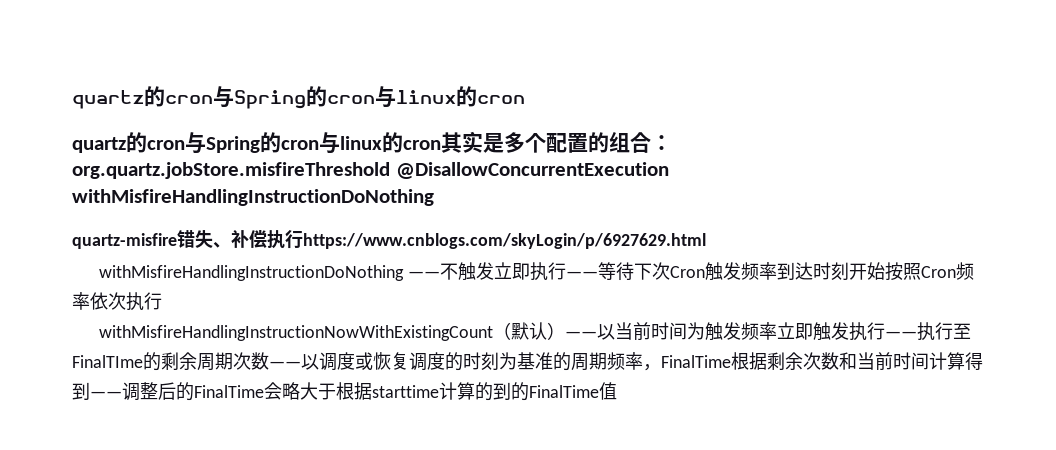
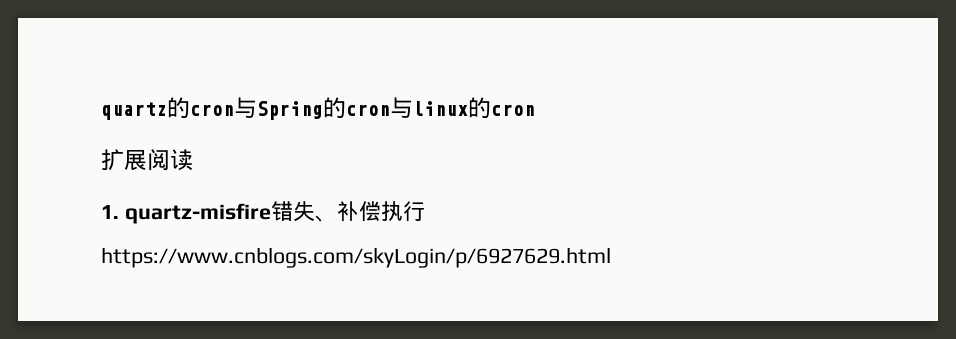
[72,131,672,154] [72,162,669,179] [72,189,434,206] quartz的cron与Spring的cron与linux的cron其实是多个配置的组合：org.quartz.jobStore.misfireThreshold @DisallowConcurrentExecution withMisfireHandlingInstructionDoNothing // -> [101,149,193,171] [101,205,119,219] 扩展阅读 // 1.
(303, 239) none -> (425, 211) //
[99,262,974,281] [72,292,162,311] [99,322,972,341] [72,352,983,371] [72,382,617,401] // withMisfireHandlingInstructionDoNothing ——不触发立即执行——等待下次Cron触发频率到达时刻开始按照Cron频率依次执行 // withMisfireHandlingInstructionNowWithExistingCount（默认）——以当前时间为触发频率立即触发执行——执行至FinalTIme的剩余周期次数——以调度或恢复调度的时刻为基准的周期频率，FinalTime根据剩余次数和当前时间计算得到——调整后的FinalTime会略大于根据starttime计算的到的FinalTime值 -> (611, 257) none

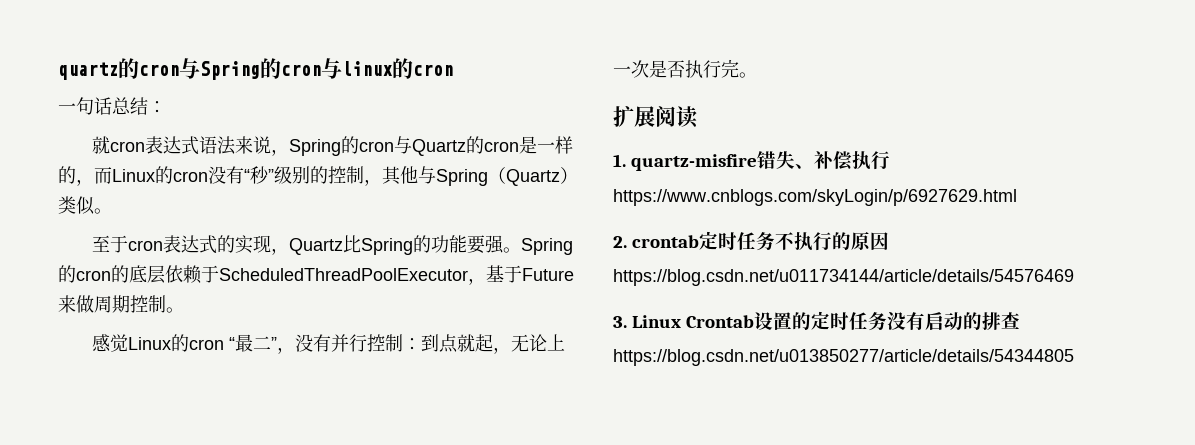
(535, 110) none -> [58,97,166,115] [91,136,573,156] [58,166,578,186] [58,196,112,215] [91,235,573,255] [58,265,574,285] [58,295,184,313] [91,334,565,354] [613,59,757,78] // 一句话总结： // 就cron表达式语法来说，Spring的cron与Quartz的cron是一样的，而Linux的cron没有“秒”级别的控制，其他与Spring（Quartz）类似。 // 至于cron表达式的实现，Quartz比Spring的功能要强。Spring的cron的底层依赖于ScheduledThreadPoolExecutor，基于Future来做周期控制。 // 感觉Linux的cron “最二”，没有并行控制：到点就起，无论上一次是否执行完。
(611, 257) none -> [613,231,889,251] [613,269,1074,286] [613,311,1020,331] [613,349,1074,366] // 2. crontab定时任务不执行的原因 // https://blog.csdn.net/u011734144/article/details/54576469 // 3. Linux Crontab设置的定时任务没有启动的排查 // https://blog.csdn.net/u013850277/article/details/54344805

